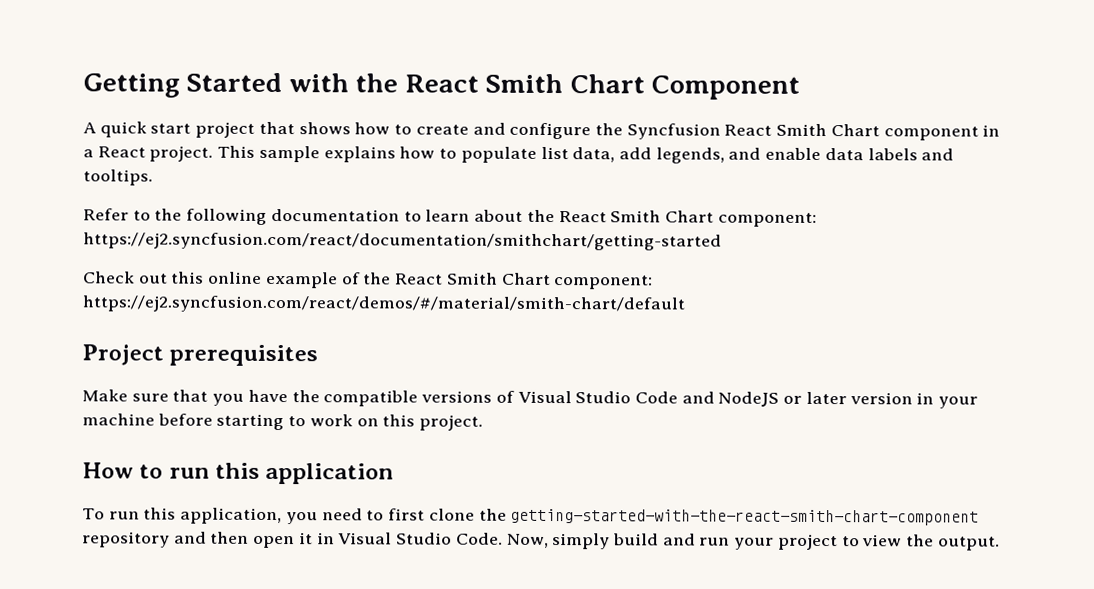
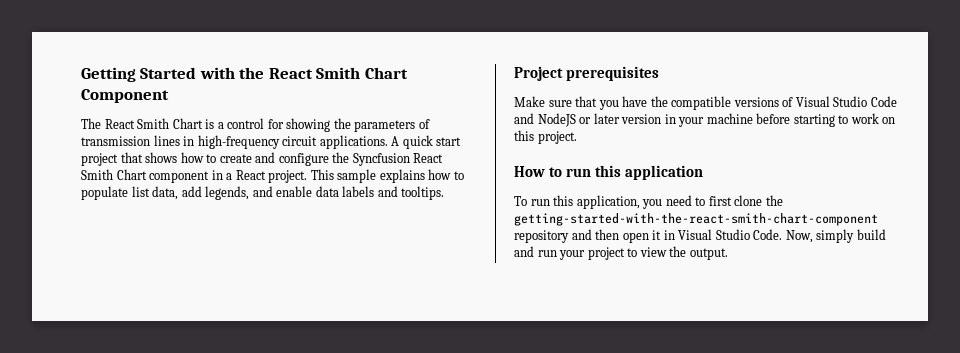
(800, 87) none -> [81,118,430,132] [81,135,388,149] The React Smith Chart is a control for showing the parameters of transmission lines in high-frequency circuit applications.
[83,208,817,227] [83,232,722,251] [83,271,654,290] [82,295,685,314] // Refer to the following documentation to learn about the React Smith Chart component: https://ej2.syncfusion.com/react/documentation/smithchart/getting-started // Check out this online example of the React Smith Chart component: https://ej2.syncfusion.com/react/demos/#/material/smith-chart/default -> (445, 193) none

